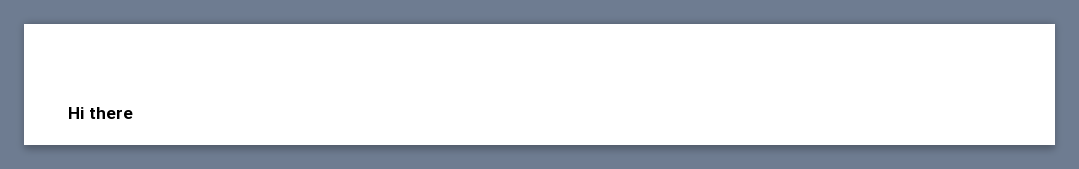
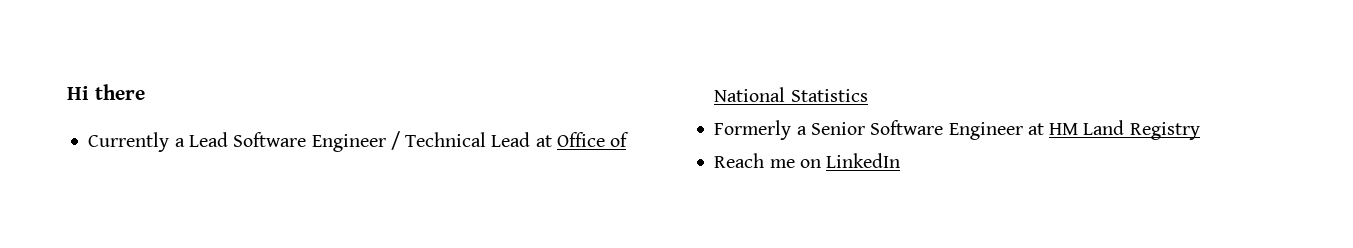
(133, 113) none -> [88,131,630,152] [714,87,868,102] [714,120,1200,140] [714,153,901,168] // Currently a Lead Software Engineer / Technical Lead at Office of National Statistics // Formerly a Senior Software Engineer at HM Land Registry // Reach me on LinkedIn

